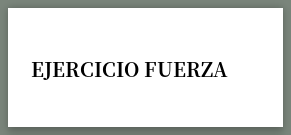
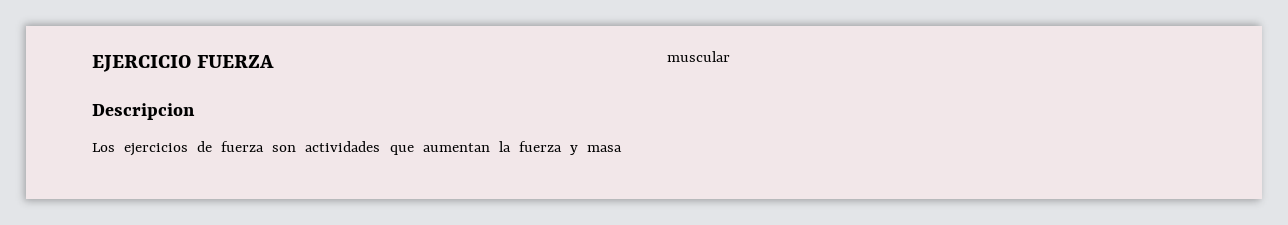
(229, 69) none -> [92,103,195,120] [92,141,622,156] [667,51,730,62] // Descripcion // Los ejercicios de fuerza son actividades que aumentan la fuerza y masa muscular

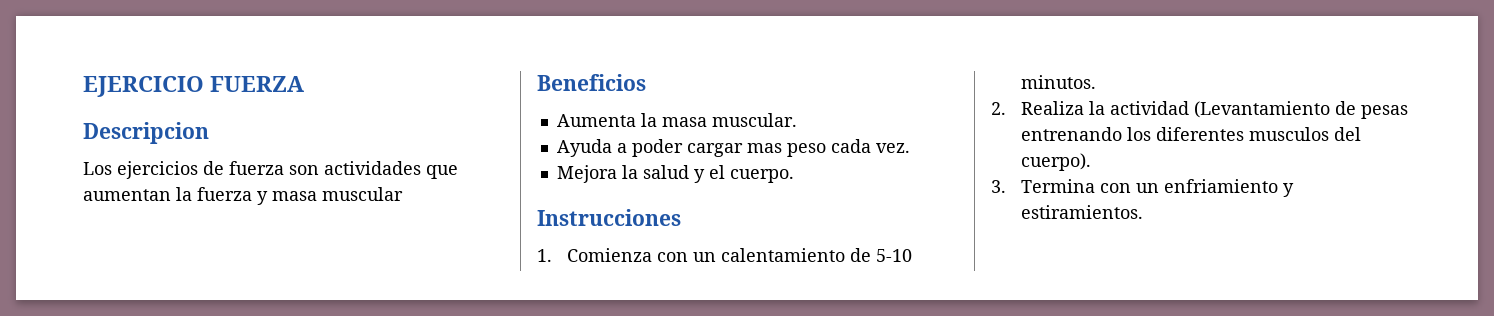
(730, 56) none -> [537,74,646,91] [556,113,797,127] [556,139,910,157] [556,165,794,183] [537,209,681,226] [537,248,913,262] [1021,75,1097,89] [991,101,1409,119] [1021,127,1362,141] [1021,153,1092,171] [991,179,1295,197] [1021,205,1144,219] // Beneficios // Aumenta la masa muscular. // Ayuda a poder cargar mas peso cada vez. // Mejora la salud y el cuerpo. // Instrucciones // 1. Comienza con un calentamiento de 5-10 minutos. // 2. Realiza la actividad (Levantamiento de pesas entrenando los diferentes musculos del cuerpo). // 3. Termina con un enfriamiento y estiramientos.

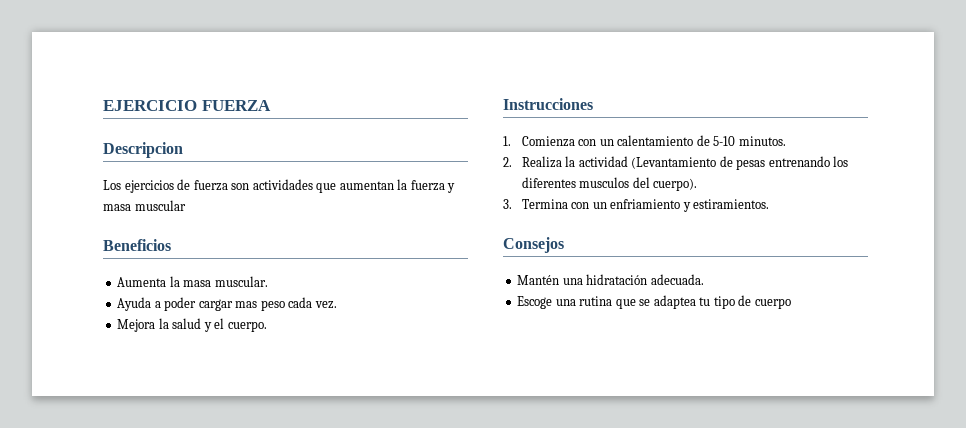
(1144, 212) none -> [503,237,564,253] [517,274,704,285] [517,295,791,309] // Consejos // Mantén una hidratación adecuada. // Escoge una rutina que se adaptea tu tipo de cuerpo

